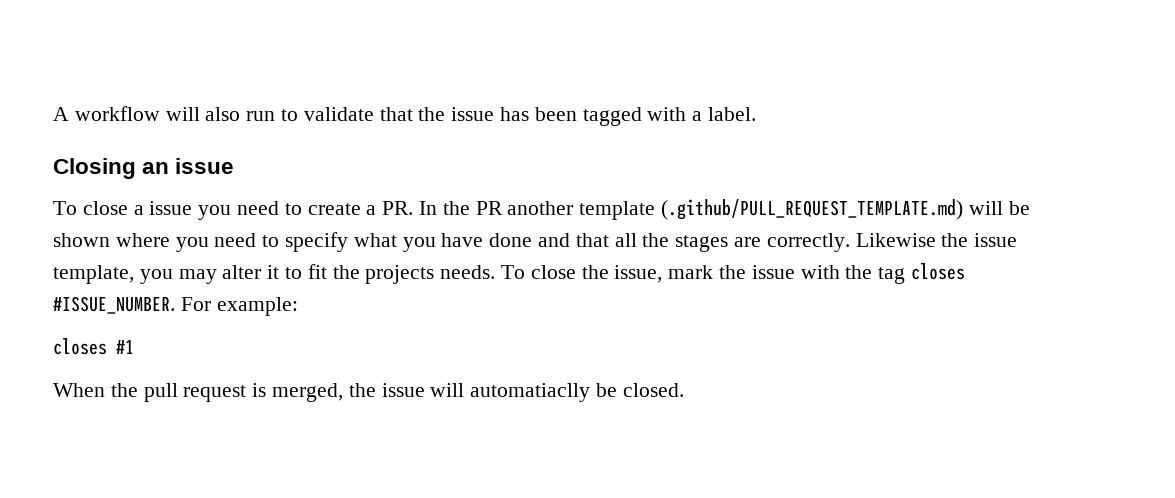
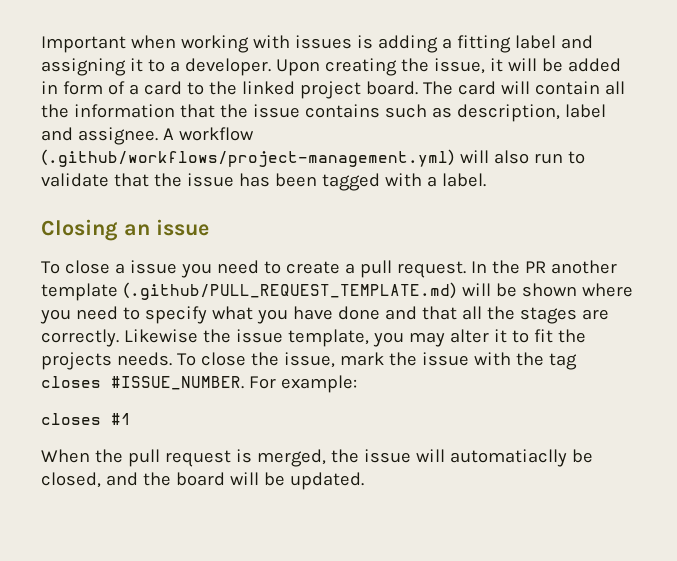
(53, 114) none -> [41,35,593,53] [41,58,621,76] [41,81,625,99] [41,104,606,122] [41,127,158,145] Important when working with issues is adding a fitting label and assigning it to a developer. Upon creating the issue, it will be added in form of a card to the linked project board. The card will contain all the information that the issue contains such as description, label and assignee.
(160, 113) none -> [41,149,455,167] (.github/workflows/project-management.yml)
[382,201,414,215] PR. -> [359,260,466,278] pull request.
[622,383,684,397] closed. -> [41,472,364,490] closed, and the board will be updated.

